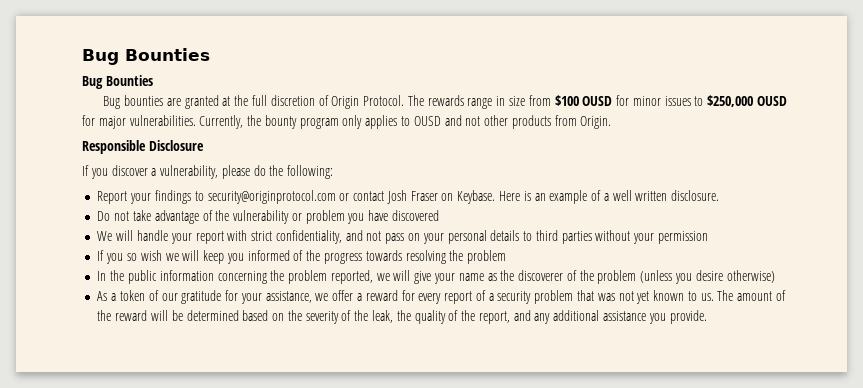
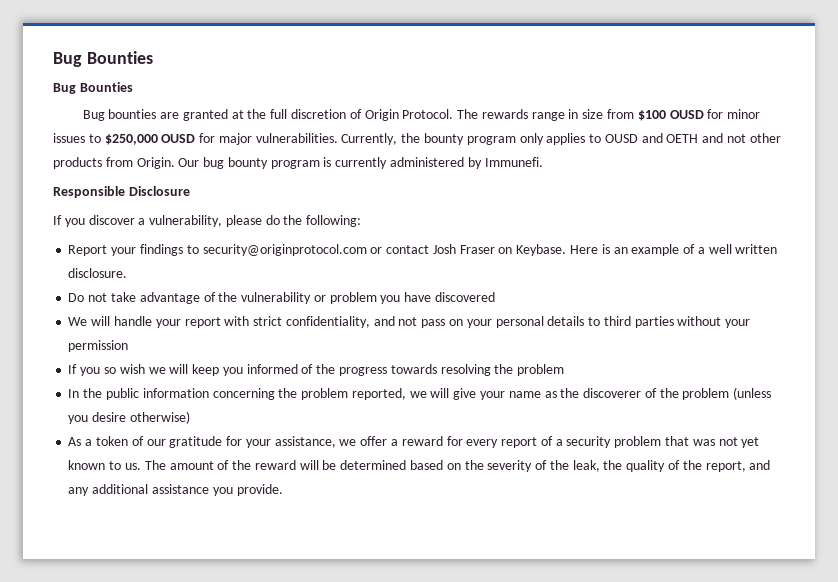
(462, 120) none -> [666,133,724,143] OETH and
(612, 122) none -> [178,157,543,169] Our bug bounty program is currently administered by Immunefi.

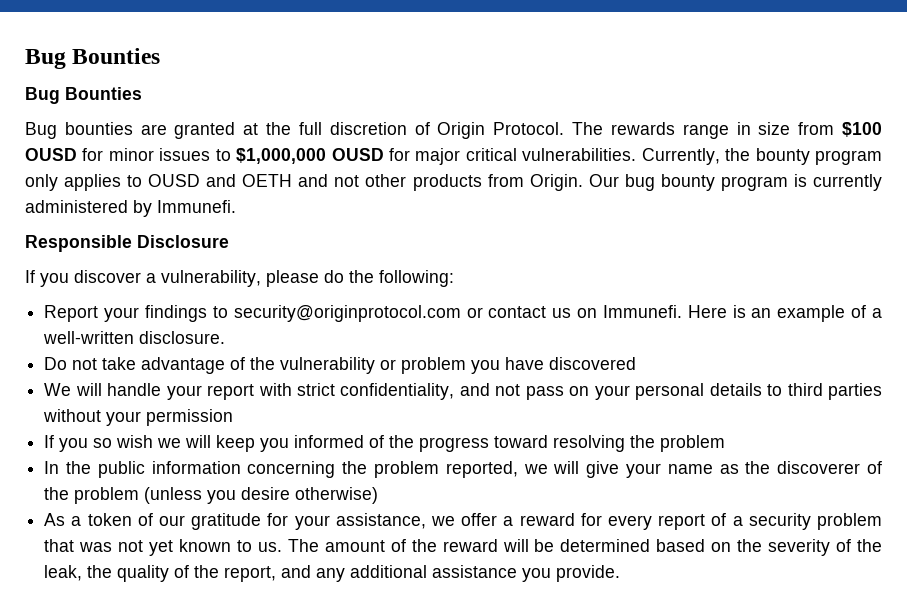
[104,134,158,145] $250,000 -> [236,148,327,164] $1,000,000
(252, 139) none -> [465,148,517,161] critical
[432,244,567,256] Josh Fraser on Keybase. -> [552,305,682,318] us on Immunefi.
[708,244,778,254] well written -> [43,331,135,344] well-written
[390,364,437,374] towards -> [494,435,549,448] toward

